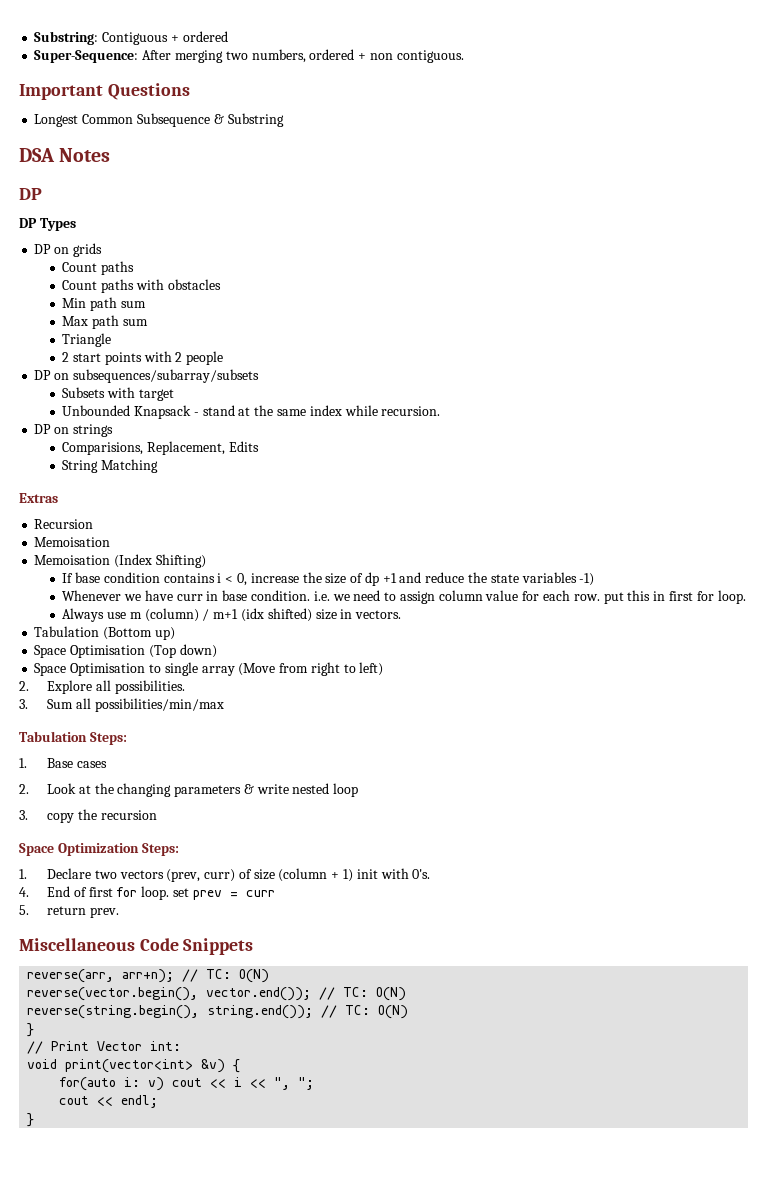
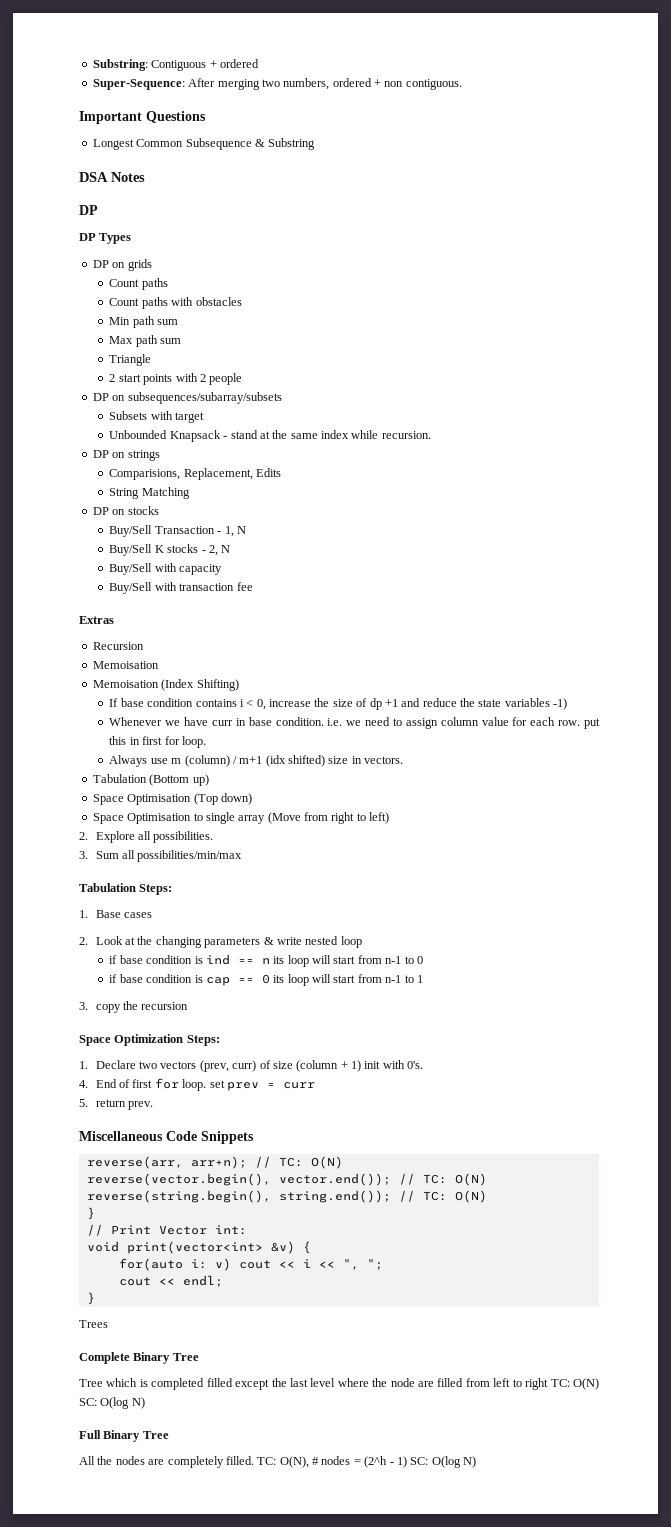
(159, 466) none -> [92,506,159,515] [109,525,246,537] [109,544,231,556] [109,563,223,575] [109,582,253,594] // DP on stocks // Buy/Sell Transaction - 1, N // Buy/Sell K stocks - 2, N // Buy/Sell with capacity // Buy/Sell with transaction fee
(359, 790) none -> [109,954,423,967] [109,974,423,986] // if base condition is ind == n its loop will start from n-1 to 0 // if base condition is cap == 0 its loop will start from n-1 to 1
(35, 1120) none -> [79,1320,108,1328] [79,1352,199,1364] [79,1378,600,1390] [79,1397,145,1409] [79,1430,169,1442] [79,1456,476,1468] // Trees // Complete Binary Tree // Tree which is completed filled except the last level where the node are filled from left to right TC: O(N) SC: O(log N) // Full Binary Tree // All the nodes are completely filled. TC: O(N), # nodes = (2^h - 1) SC: O(log N)

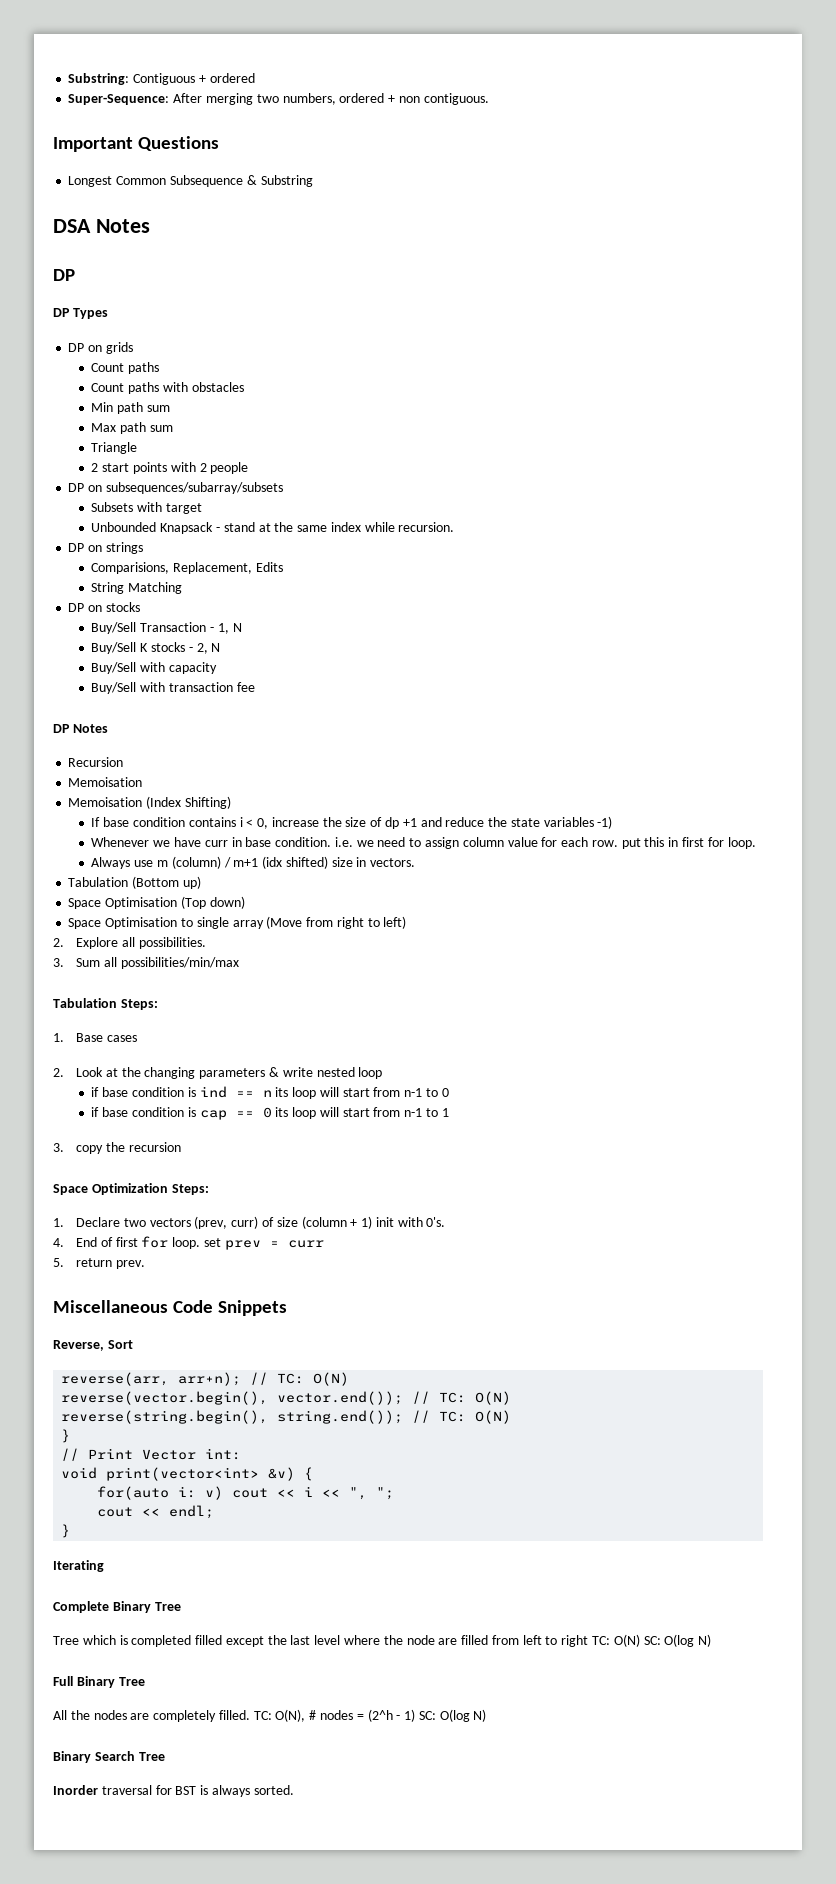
[79,616,114,624] Extras -> [53,724,108,733] DP Notes
(254, 1137) none -> [53,1340,133,1351] // Reverse, Sort
[79,1320,108,1328] Trees -> [53,1560,104,1572] Iterating
(476, 1462) none -> [53,1751,165,1763] [53,1785,294,1797] // Binary Search Tree // Inorder traversal for BST is always sorted.

